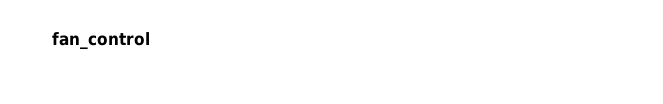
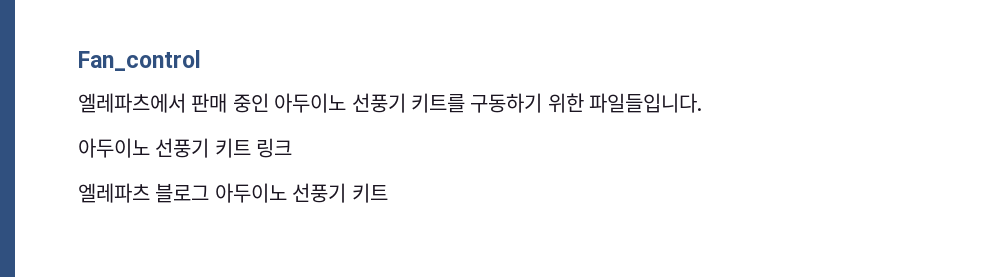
[52,32,150,50] fan_control -> [78,50,201,71] [78,93,703,113] [78,138,293,158] [78,183,388,203] Fan_control // 엘레파츠에서 판매 중인 아두이노 선풍기 키트를 구동하기 위한 파일들입니다. // 아두이노 선풍기 키트 링크 // 엘레파츠 블로그 아두이노 선풍기 키트

